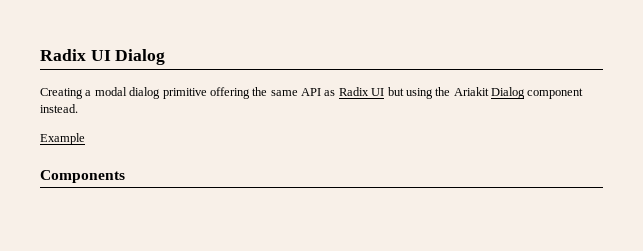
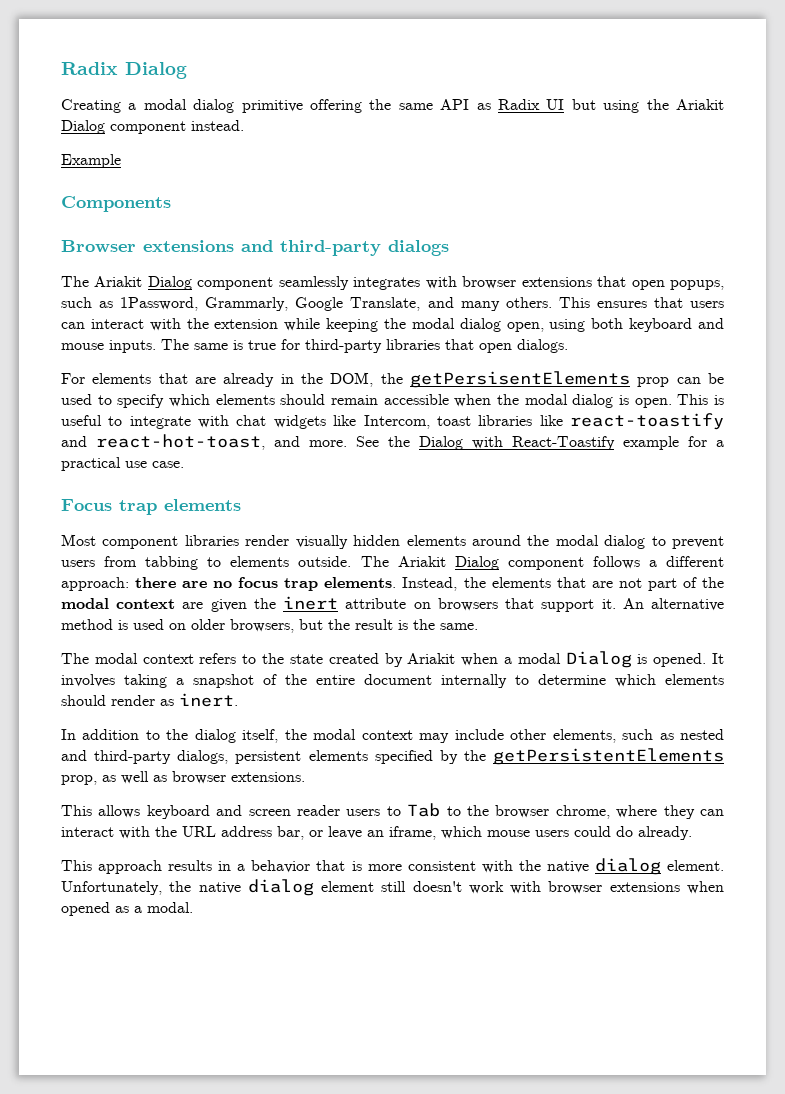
[40,49,111,61] Radix UI -> [61,62,118,75] Radix
(125, 176) none -> [61,240,449,256] [61,276,725,290] [61,297,725,311] [61,318,724,332] [61,339,568,353] [61,371,725,388] [61,394,724,408] [61,413,725,430] [61,434,724,450] [61,457,184,471] [61,499,241,515] [61,534,724,549] [61,556,725,570] [61,577,725,591] [61,596,725,612] [61,619,478,633] [61,651,724,668] [61,674,724,688] [61,693,238,707] [61,729,724,743] [61,748,724,765] [61,771,305,785] [61,803,724,819] [61,826,692,840] [61,858,724,875] [61,879,724,896] [61,902,193,916] // Browser extensions and third-party dialogs // The Ariakit Dialog component seamlessly integrates with browser extensions that open popups, such as 1Password, Grammarly, Google Translate, and many others. This ensures that users can interact with the extension while keeping the modal dialog open, using both keyboard and mouse inputs. The same is true for third-party libraries that open dialogs. // For elements that are already in the DOM, the getPersisentElements prop can be used to specify which elements should remain accessible when the modal dialog is open. This is useful to integrate with chat widgets like Intercom, toast libraries like react-toastify and react-hot-toast, and more. See the Dialog with React-Toastify example for a practical use case. // Focus trap elements // Most component libraries render visually hidden elements around the modal dialog to prevent users from tabbing to elements outside. The Ariakit Dialog component follows a different approach: there are no focus trap elements. Instead, the elements that are not part of the modal context are given the inert attribute on browsers that support it. An alternative method is used on older browsers, but the result is the same. // The modal context refers to the state created by Ariakit when a modal Dialog is opened. It involves taking a snapshot of the entire document internally to determine which elements should render as inert. // In addition to the dialog itself, the modal context may include other elements, such as nested and third-party dialogs, persistent elements specified by the getPersistentElements prop, as well as browser extensions. // This allows keyboard and screen reader users to Tab to the browser chrome, where they can interact with the URL address bar, or leave an iframe, which mouse users could do already. // This approach results in a behavior that is more consistent with the native dialog element. Unfortunately, the native dialog element still doesn't work with browser extensions when opened as a modal.

